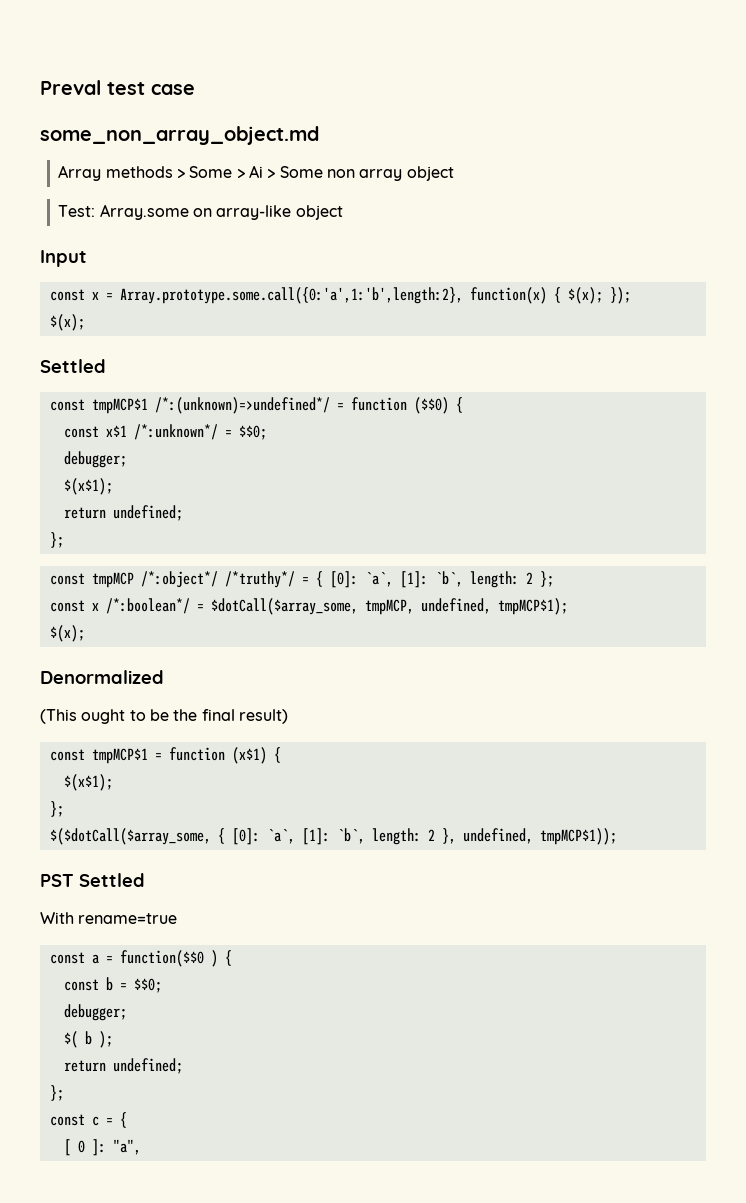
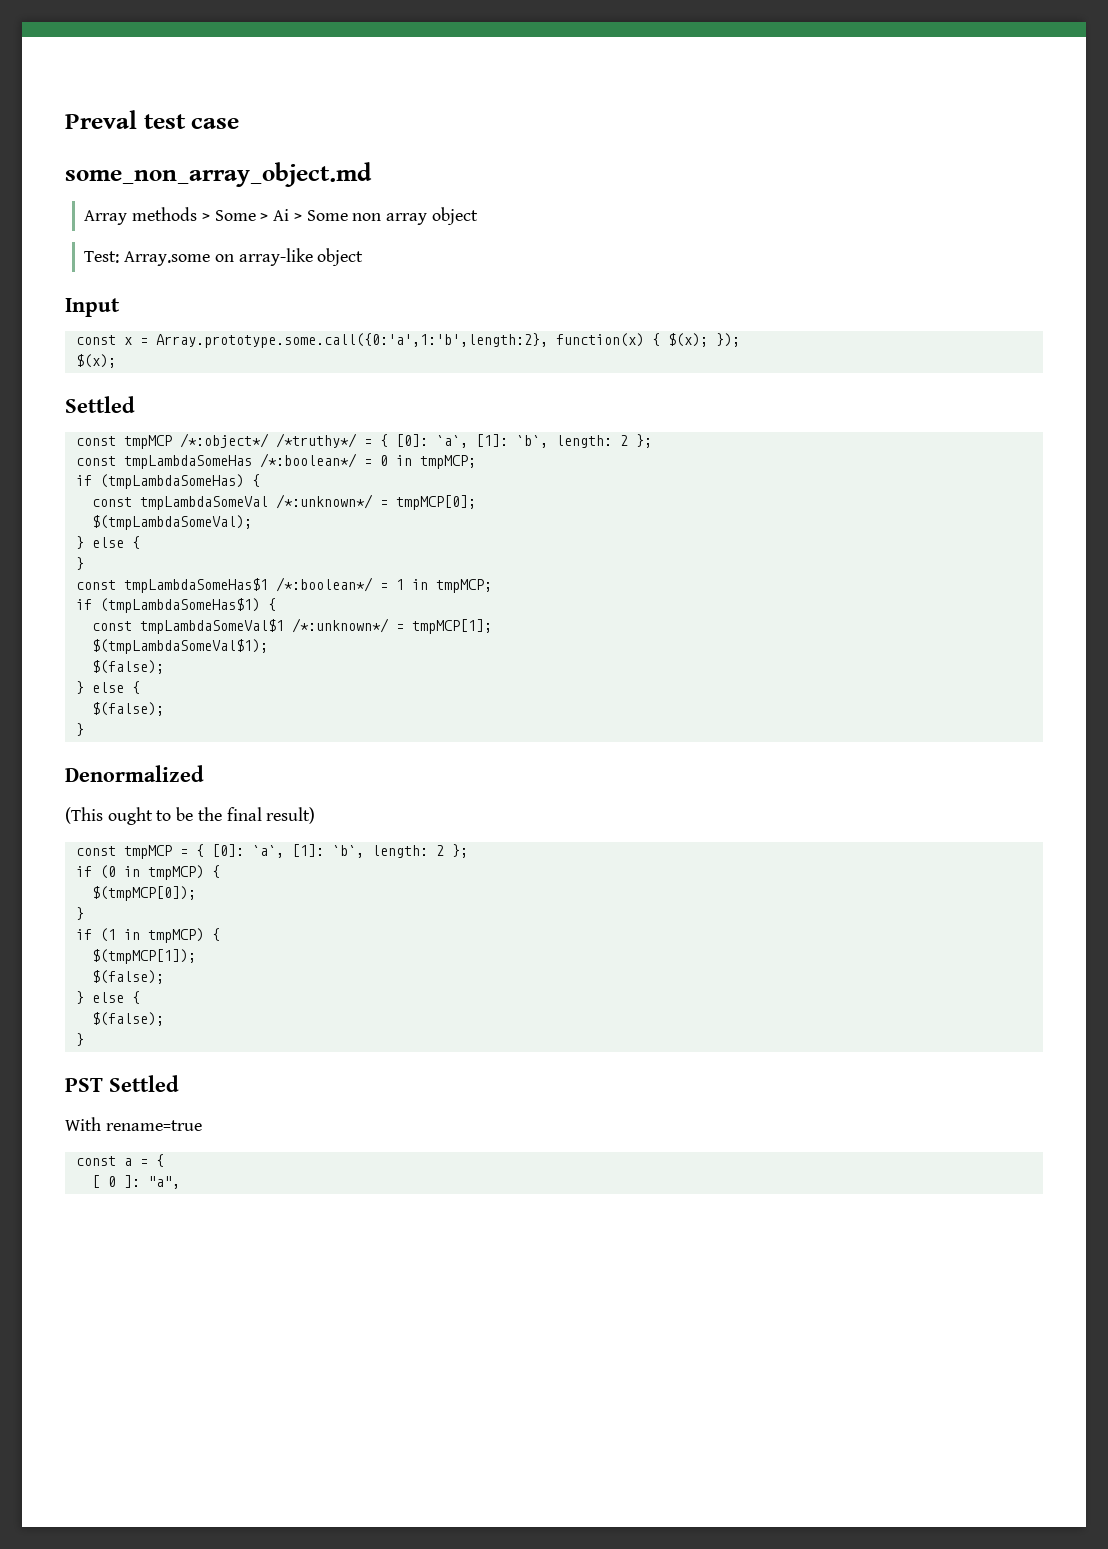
[49,397,463,414] [63,424,267,440] [63,451,127,468] [63,478,113,495] [63,505,183,521] [49,532,64,548] // const tmpMCP$1 /*:(unknown)=>undefined*/ = function ($$0) { // const x$1 /*:unknown*/ = $$0; // debugger; // $(x$1); // return undefined; // }; -> (135, 404) none
[91,598,568,615] [49,625,85,642] x /*:boolean*/ = $dotCall($array_some, tmpMCP, undefined, tmpMCP$1); // $(x); -> [123,453,476,469] [75,474,260,489] [91,494,476,510] [91,515,252,530] [75,536,140,549] [75,557,84,570] [75,577,492,593] [75,598,276,613] [91,618,492,634] [91,639,268,654] [91,660,164,674] [75,681,140,694] [91,702,164,716] [75,723,84,736] tmpLambdaSomeHas /*:boolean*/ = 0 in tmpMCP; // if (tmpLambdaSomeHas) { // const tmpLambdaSomeVal /*:unknown*/ = tmpMCP[0]; // $(tmpLambdaSomeVal); // } else { // } // const tmpLambdaSomeHas$1 /*:boolean*/ = 1 in tmpMCP; // if (tmpLambdaSomeHas$1) { // const tmpLambdaSomeVal$1 /*:unknown*/ = tmpMCP[1]; // $(tmpLambdaSomeVal$1); // $(false); // } else { // $(false); // }
[91,747,281,764] [63,774,113,791] [49,801,64,817] [49,828,617,845] tmpMCP$1 = function (x$1) { // $(x$1); // }; // $($dotCall($array_some, { [0]: `a`, [1]: `b`, length: 2 }, undefined, tmpMCP$1)); -> [123,844,468,859] [75,865,220,880] [91,886,196,901] [75,907,84,920] [75,928,220,943] [91,949,196,964] [91,970,164,984] [75,991,140,1004] [91,1012,164,1026] [75,1033,84,1046] tmpMCP = { [0]: `a`, [1]: `b`, length: 2 }; // if (0 in tmpMCP) { // $(tmpMCP[0]); // } // if (1 in tmpMCP) { // $(tmpMCP[1]); // $(false); // } else { // $(false); // }
[119,950,232,967] [63,977,162,993] [63,1004,127,1021] [63,1031,113,1048] [63,1058,183,1074] [49,1085,64,1101] [49,1114,113,1126] function($$0 ) { // const b = $$0; // debugger; // $( b ); // return undefined; // }; // const c = -> (148, 1162) none

